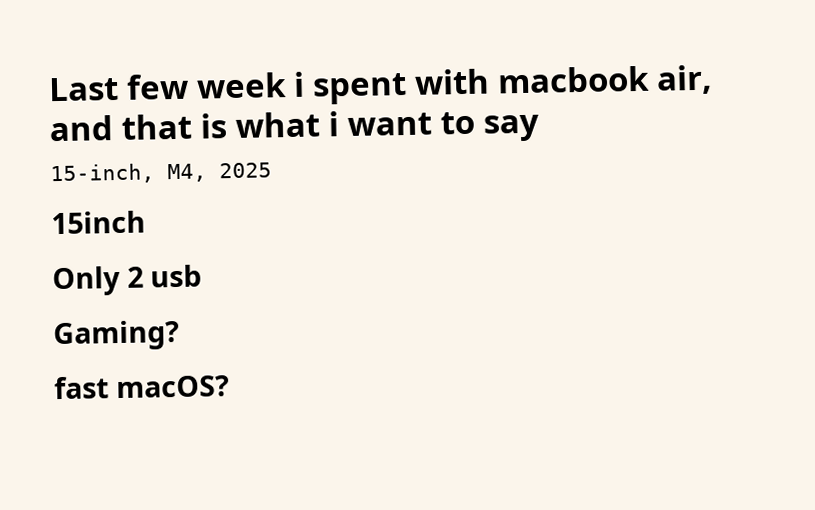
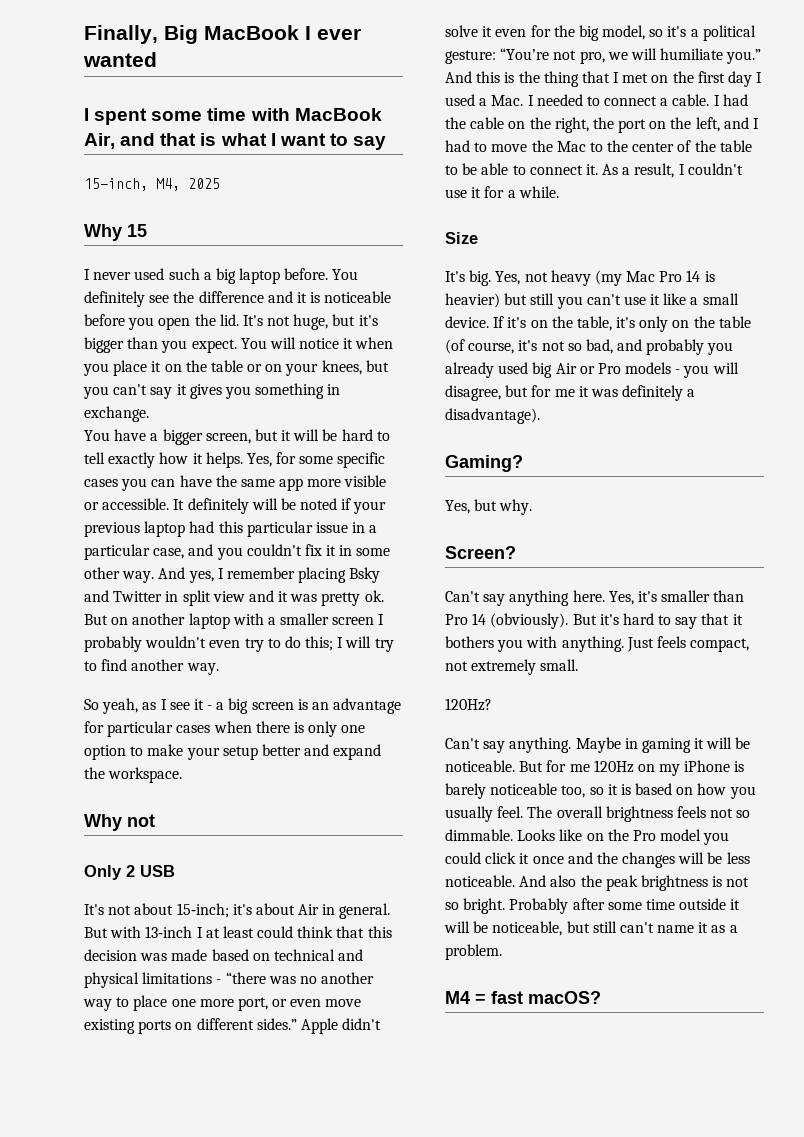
[48,64,712,105] Last few week i spent with macbook air, -> [84,25,361,44] [83,52,157,67] [84,108,382,125] [84,133,115,149] Finally, Big MacBook I ever wanted // I spent some time with MacBook Air,
[328,111,339,137] i -> [270,133,276,146] I
[51,210,146,235] [52,264,203,297] [53,319,180,352] 15inch // Only 2 usb // Gaming? // -> [84,224,147,241] [84,268,359,284] [84,291,392,307] [84,314,378,330] [84,337,394,353] [83,360,389,376] [83,383,341,399] [84,406,149,422] [84,429,390,445] [84,452,386,468] [84,475,387,491] [84,498,387,514] [84,521,378,537] [84,544,391,560] [84,567,381,583] [84,590,384,606] [84,613,385,629] [84,636,394,652] [84,659,219,675] [84,698,402,714] [84,721,366,737] [84,744,382,760] [84,767,183,783] [84,814,155,831] [84,865,175,880] [84,903,391,919] [84,926,392,938] [84,949,364,961] [84,972,375,988] [83,995,362,1011] [84,1018,382,1034] [445,25,756,41] [445,48,762,64] [445,71,763,87] [445,94,748,106] [445,117,760,133] [445,140,752,152] [445,163,743,178] [445,186,559,198] [445,232,478,244] [445,270,715,286] [445,293,739,309] [445,316,751,332] [445,339,734,355] [445,362,739,378] [445,385,696,401] [445,408,540,424] [445,455,523,472] [445,499,533,515] [445,546,516,559] [445,590,745,606] [445,613,743,629] [445,636,750,652] [445,659,579,675] [445,698,492,711] [445,737,751,753] [445,760,745,776] [445,783,756,799] [445,806,751,822] [445,829,730,845] [445,852,750,868] [445,875,750,891] [445,898,741,914] [444,921,738,936] [445,944,502,960] [445,991,486,1004] Why 15 // I never used such a big laptop before. You definitely see the difference and it is noticeable before you open the lid. It's not huge, but it's bigger than you expect. You will notice it when you place it on the table or on your knees, but you can't say it gives you something in exchange. // You have a bigger screen, but it will be hard to tell exactly how it helps. Yes, for some specific cases you can have the same app more visible or accessible. It definitely will be noted if your previous laptop had this particular issue in a particular case, and you couldn't fix it in some other way. And yes, I remember placing Bsky and Twitter in split view and it was pretty ok. But on another laptop with a smaller screen I probably wouldn't even try to do this; I will try to find another way. // So yeah, as I see it - a big screen is an advantage for particular cases when there is only one option to make your setup better and expand the workspace. // Why not // Only 2 USB // It's not about 15‑inch; it's about Air in general. But with 13‑inch I at least could think that this decision was made based on technical and physical limitations - “there was no another way to place one more port, or even move existing ports on different sides.” Apple didn't solve it even for the big model, so it's a political gesture: “You’re not pro, we will humiliate you.” And this is the thing that I met on the first day I used a Mac. I needed to connect a cable. I had the cable on the right, the port on the left, and I had to move the Mac to the center of the table to be able to connect it. As a result, I couldn't use it for a while. // Size // It's big. Yes, not heavy (my Mac Pro 14 is heavier) but still you can't use it like a small device. If it's on the table, it's only on the table (of course, it's not so bad, and probably you already used big Air or Pro models - you will disagree, but for me it was definitely a disadvantage). // Gaming? // Yes, but why. // Screen? // Can't say anything here. Yes, it's smaller than Pro 14 (obviously). But it's hard to say that it bothers you with anything. Just feels compact, not extremely small. // 120Hz? // Can't say anything. Maybe in gaming it will be noticeable. But for me 120Hz on my iPhone is barely noticeable too, so it is based on how you usually feel. The overall brightness feels not so dimmable. Looks like on the Pro model you could click it once and the changes will be less noticeable. And also the peak brightness is not so bright. Probably after some time outside it will be noticeable, but still can't name it as a problem. // M4 =

